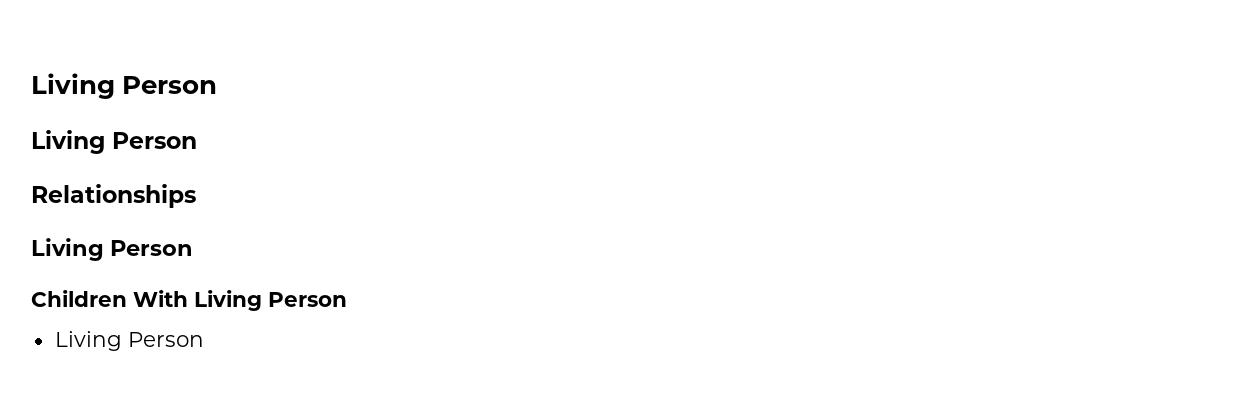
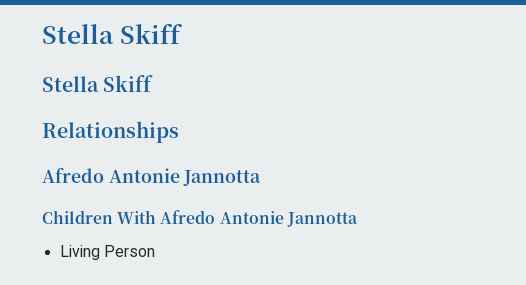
[31,73,218,99] [31,130,197,154] [31,184,196,208] [31,238,194,261] [31,290,347,311] Living Person // Living Person // Relationships // Living Person // Children With Living Person -> [42,23,183,44] [42,75,154,92] [42,121,179,143] [42,167,262,186] [42,210,358,227] Stella Skiff // Stella Skiff // Relationships // Afredo Antonie Jannotta // Children With Afredo Antonie Jannotta

